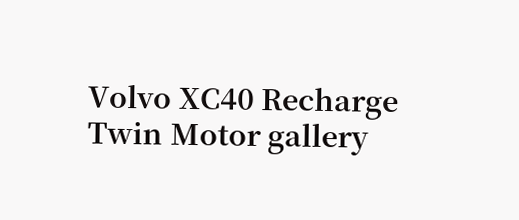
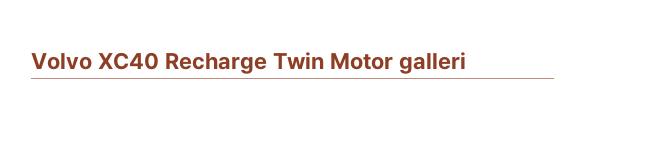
[267,122,370,156] gallery -> [399,52,467,74] galleri

